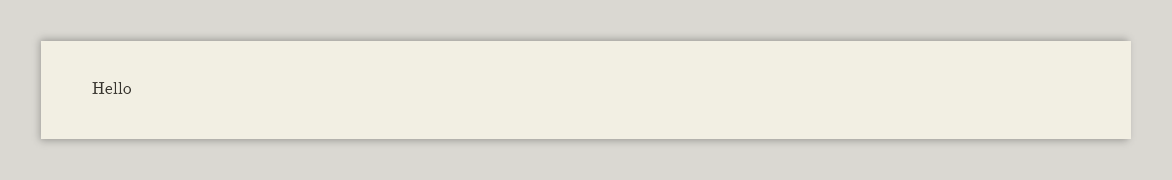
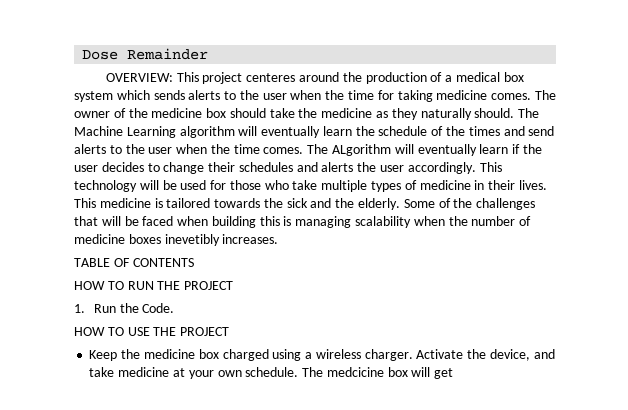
[92,82,132,94] Hello -> [82,48,209,60] [105,72,524,84] [74,90,556,102] [74,108,540,120] [74,126,555,138] [74,144,542,156] [74,162,502,174] [74,180,547,192] [74,198,536,210] [74,216,532,228] [74,234,279,246] [74,258,194,267] [74,281,234,290] [74,303,175,313] [74,327,230,336] [89,349,555,361] [89,367,454,379] Dose Remainder // OVERVIEW: This project centeres around the production of a medical box system which sends alerts to the user when the time for taking medicine comes. The owner of the medicine box should take the medicine as they naturally should. The Machine Learning algorithm will eventually learn the schedule of the times and send alerts to the user when the time comes. The ALgorithm will eventually learn if the user decides to change their schedules and alerts the user accordingly. This technology will be used for those who take multiple types of medicine in their lives. This medicine is tailored towards the sick and the elderly. Some of the challenges that will be faced when building this is managing scalability when the number of medicine boxes inevetibly increases. // TABLE OF CONTENTS // HOW TO RUN THE PROJECT // 1. Run the Code. // HOW TO USE THE PROJECT // Keep the medicine box charged using a wireless charger. Activate the device, and take medicine at your own schedule. The medcicine box will get

